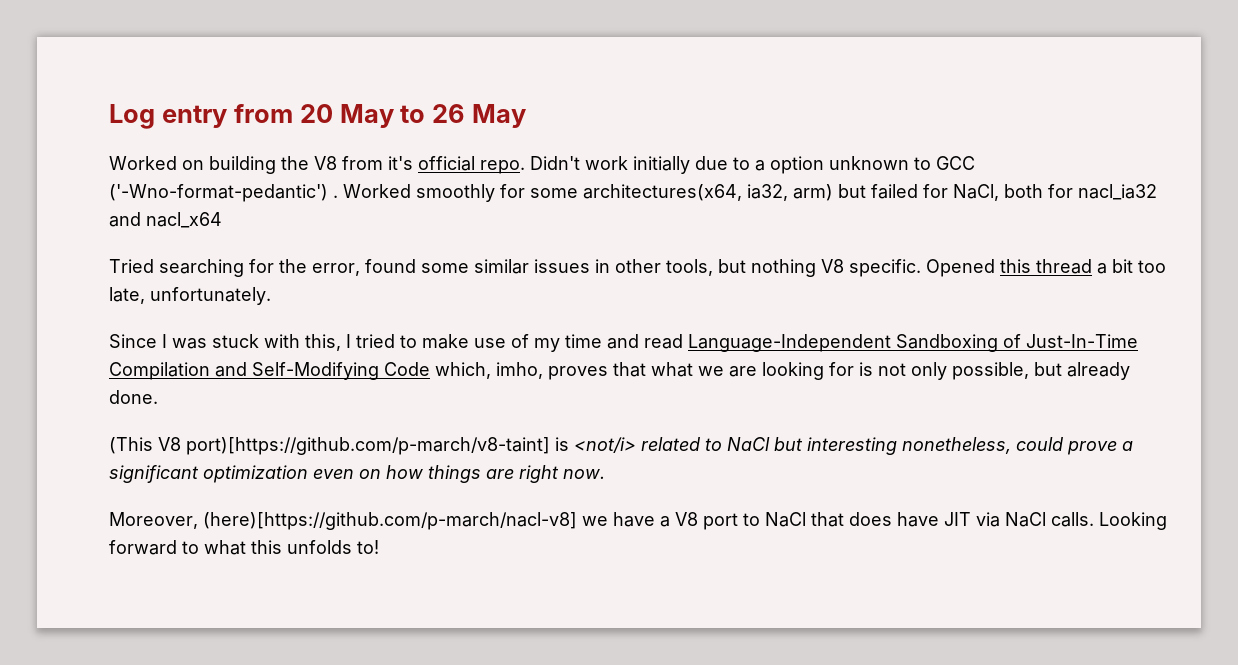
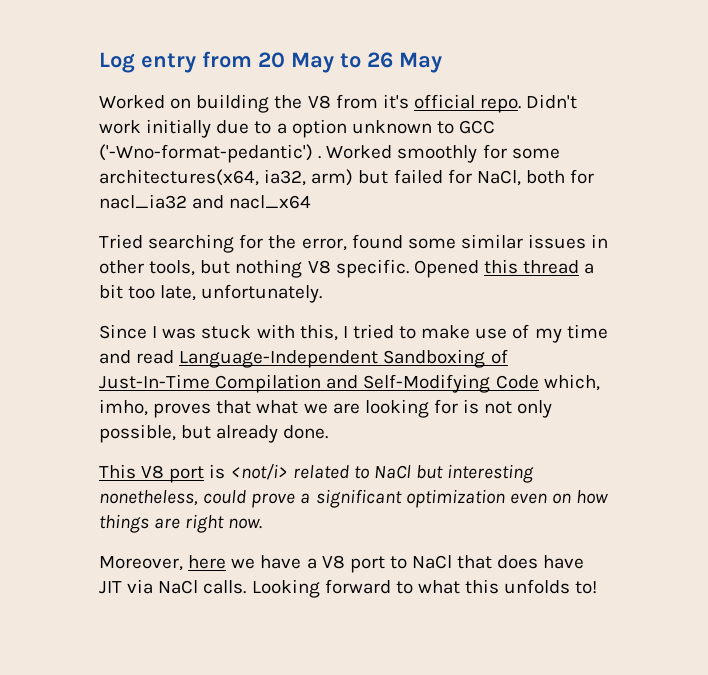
[109,437,550,455] (This V8 port)[https://github.com/p-march/v8-taint] -> [99,464,205,483] This V8 port
[203,512,577,530] (here)[https://github.com/p-march/nacl-v8] -> [188,555,227,569] here

